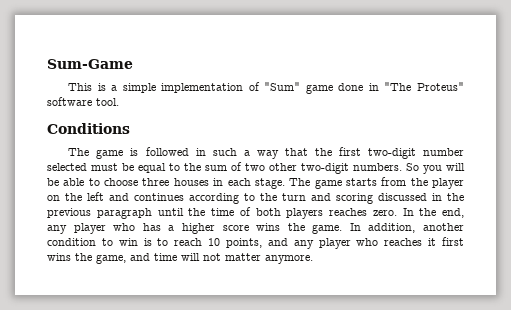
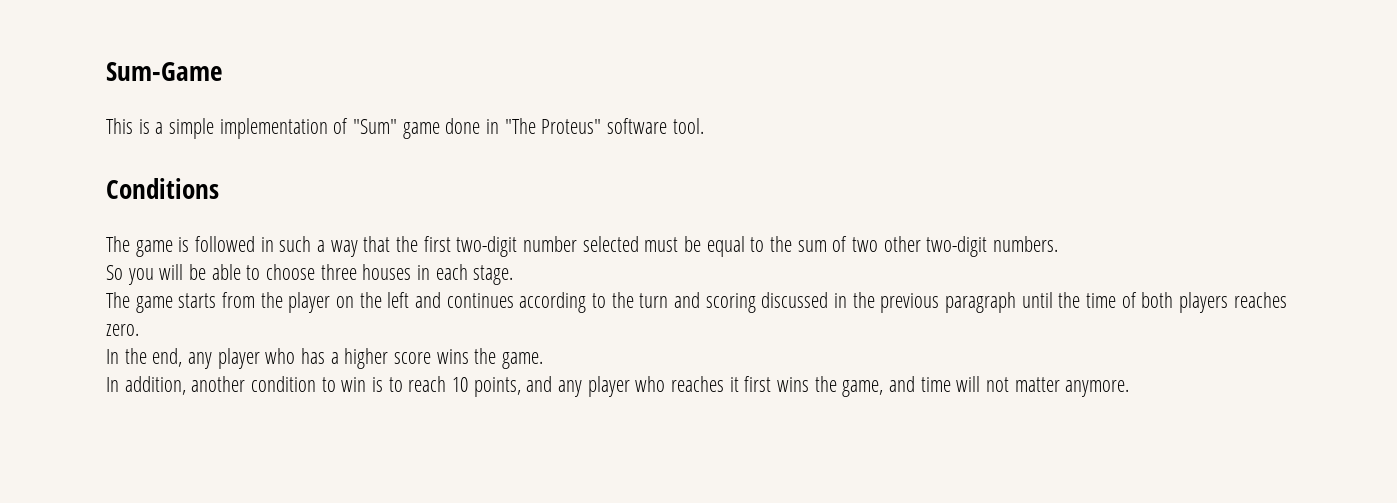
(402, 167) none -> (1059, 244) //
(285, 183) none -> (514, 275) //
(397, 213) none -> (139, 330) //
(343, 229) none -> (544, 360) //

